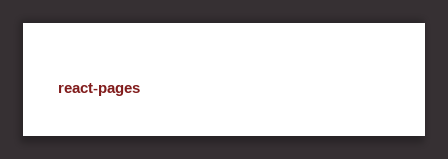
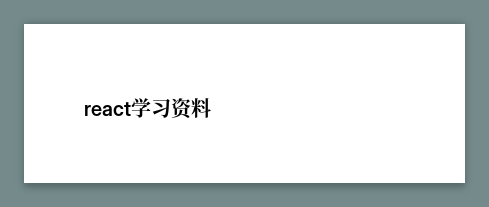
[58,83,140,96] react-pages -> [84,98,211,120] react学习资料

